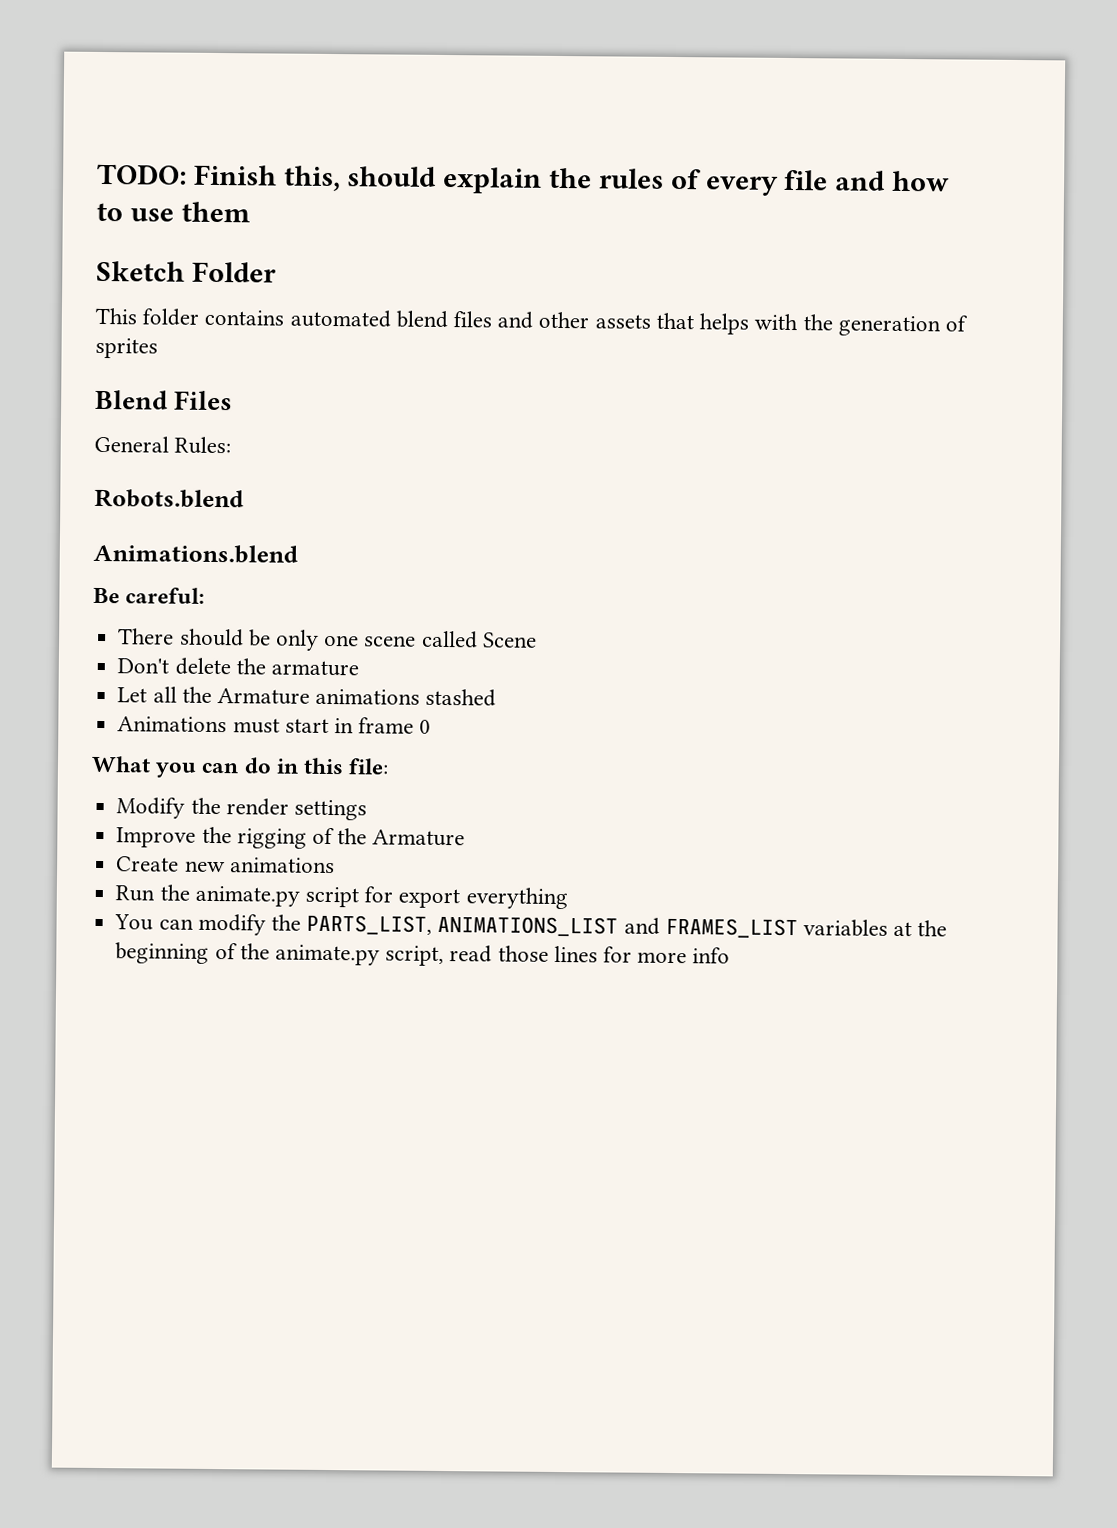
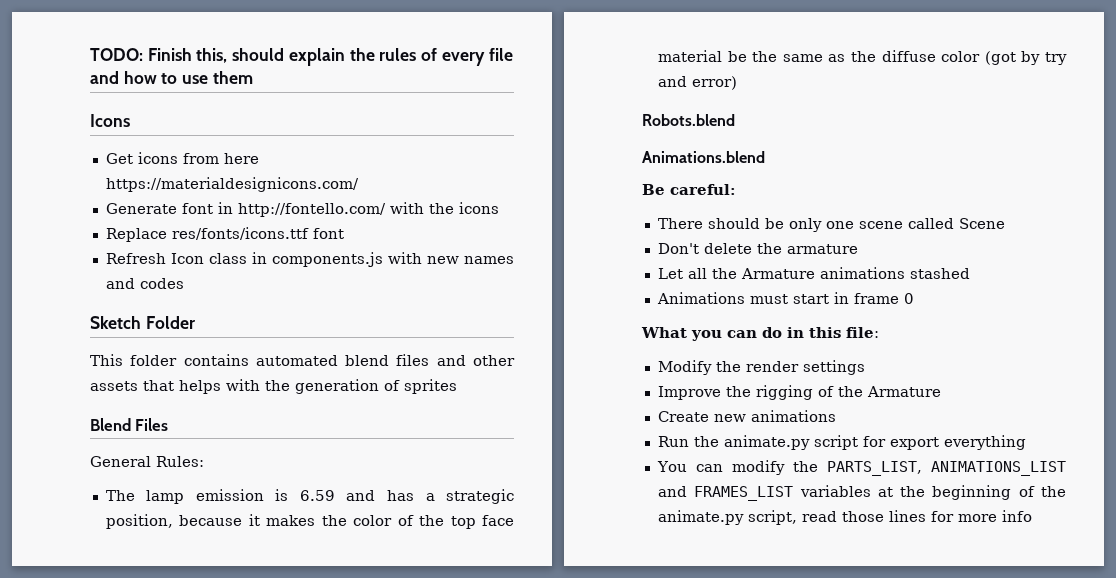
(250, 212) none -> [90,114,130,127] [105,152,259,164] [105,177,359,192] [105,202,499,217] [105,227,344,242] [105,252,514,267] [105,278,184,289] // Icons // Get icons from here https://materialdesignicons.com/ // Generate font in http://fontello.com/ with the icons // Replace res/fonts/icons.ttf font // Refresh Icon class in components.js with new names and codes
(232, 445) none -> [105,489,514,504] [105,514,514,529] [657,50,1067,65] [657,76,737,90] // The lamp emission is 6.59 and has a strategic position, because it makes the color of the top face material be the same as the diffuse color (got by try and error)

